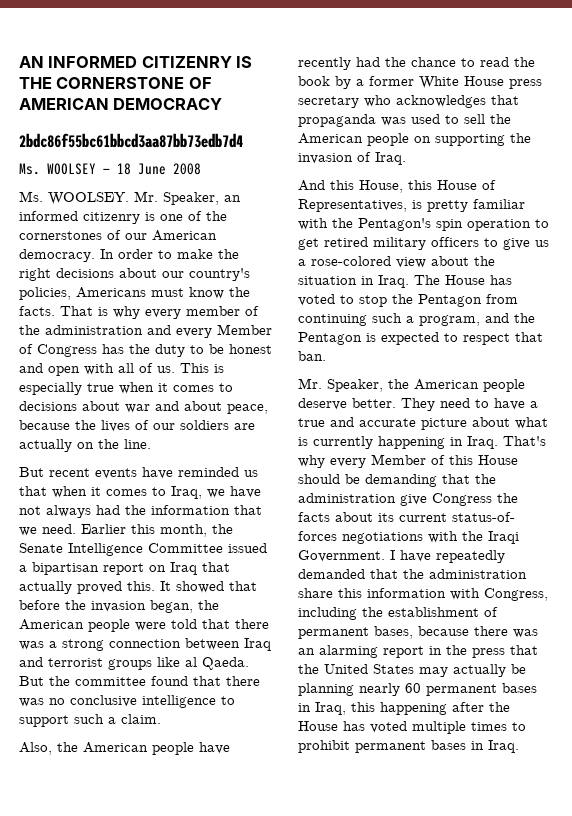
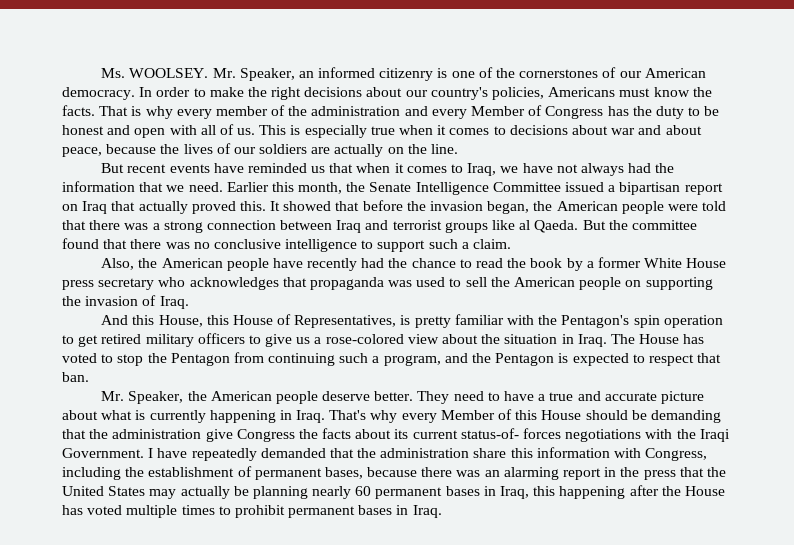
[19,56,253,68] [19,77,212,89] [19,98,223,110] [19,133,243,148] [19,163,201,175] AN INFORMED CITIZENRY IS THE CORNERSTONE OF AMERICAN DEMOCRACY // 2bdc86f55bc61bbcd3aa87bb73edb7d4 // Ms. WOOLSEY — 18 June 2008 // -> (101, 73) none

